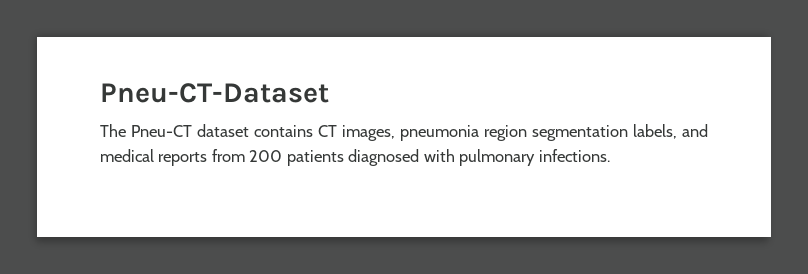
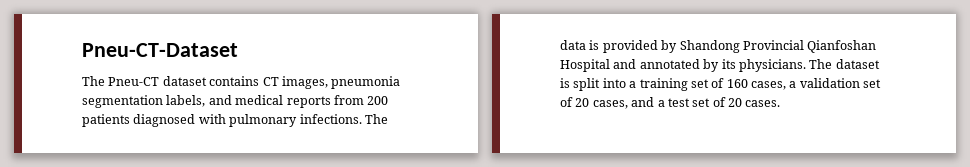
[484,125,527,141] region -> (401, 82) none
(610, 155) none -> [364,114,388,124] [560,40,877,53] [560,59,880,72] [560,78,882,91] [560,97,781,109] The data is provided by Shandong Provincial Qianfoshan Hospital and annotated by its physicians. The dataset is split into a training set of 160 cases, a validation set of 20 cases, and a test set of 20 cases.

